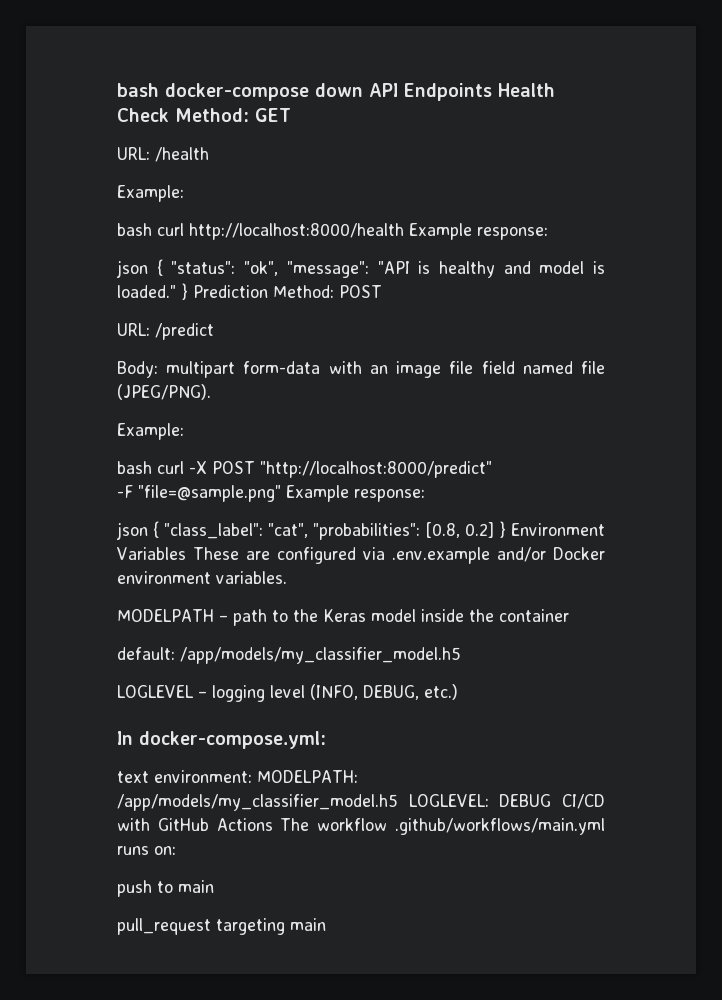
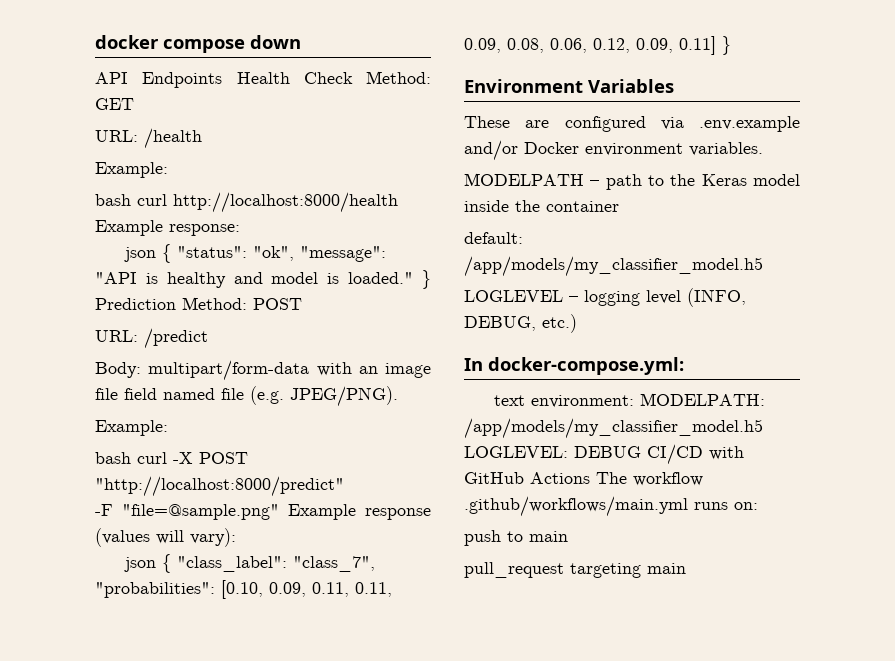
[117,83,309,101] bash docker-compose -> [95,35,245,53] docker compose
(363, 90) none -> (301, 42) //
[166,361,321,378] multipart form-data -> [148,360,310,381] multipart/form-data
[117,384,211,400] (JPEG/PNG). -> [250,386,398,407] (e.g. JPEG/PNG).
[354,489,425,502] response: -> [365,508,431,520] [95,528,236,547] response (values will vary):
[268,521,506,540] "cat", "probabilities": [0.8, 0.2] } -> [293,556,376,572] [95,580,392,599] [464,36,731,55] "class_7", "probabilities": [0.10, 0.09, 0.11, 0.11, 0.09, 0.08, 0.06, 0.12, 0.09, 0.11] } //
(186, 553) none -> (674, 86) //

